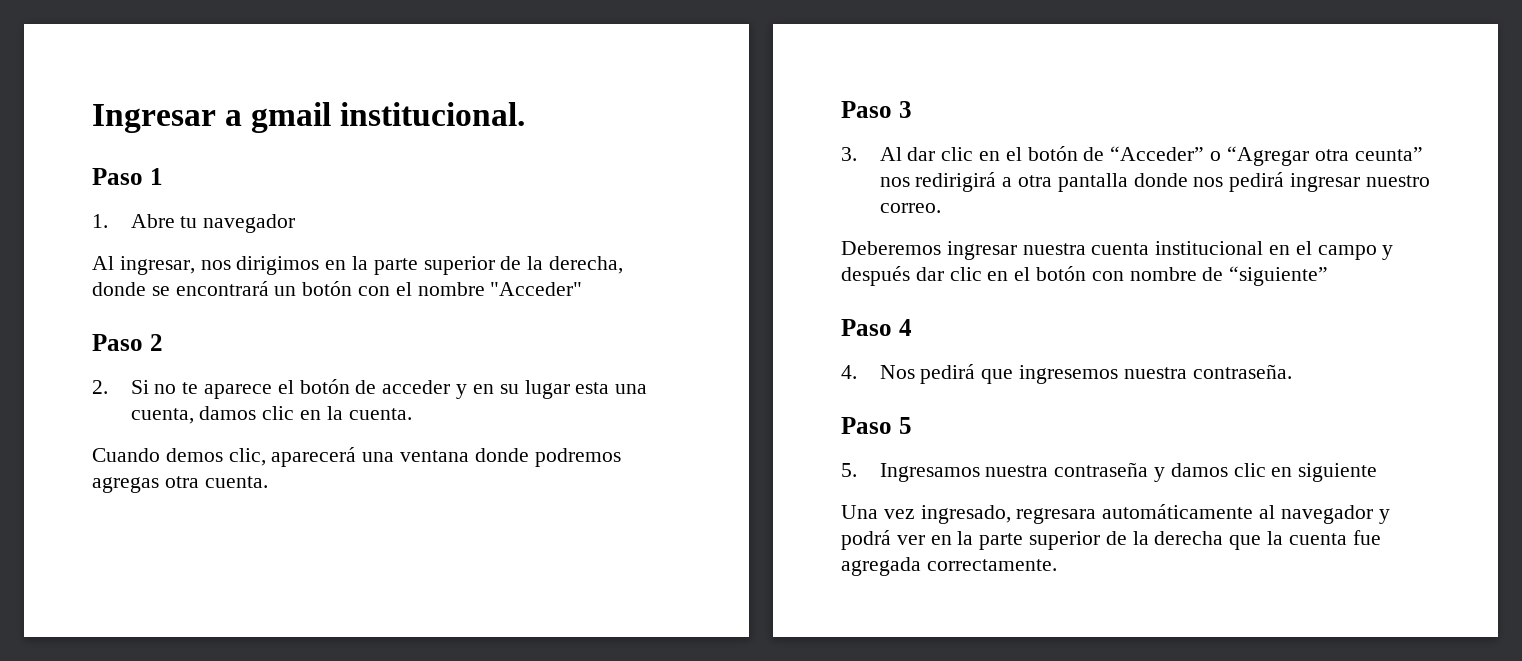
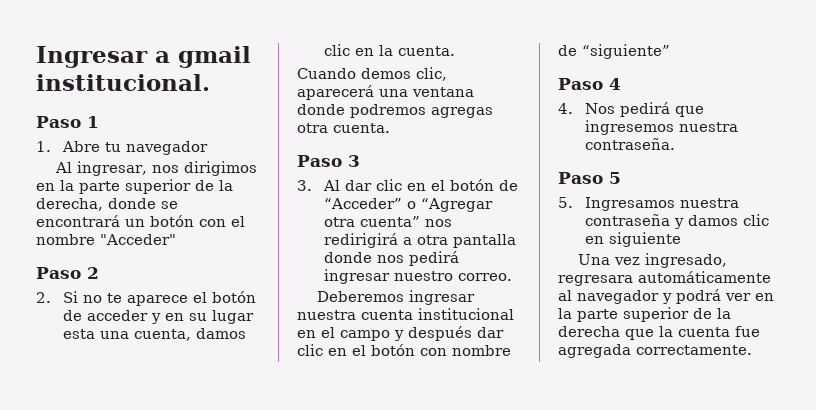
[1354,147,1423,161] ceunta” -> [359,216,420,227] cuenta”

